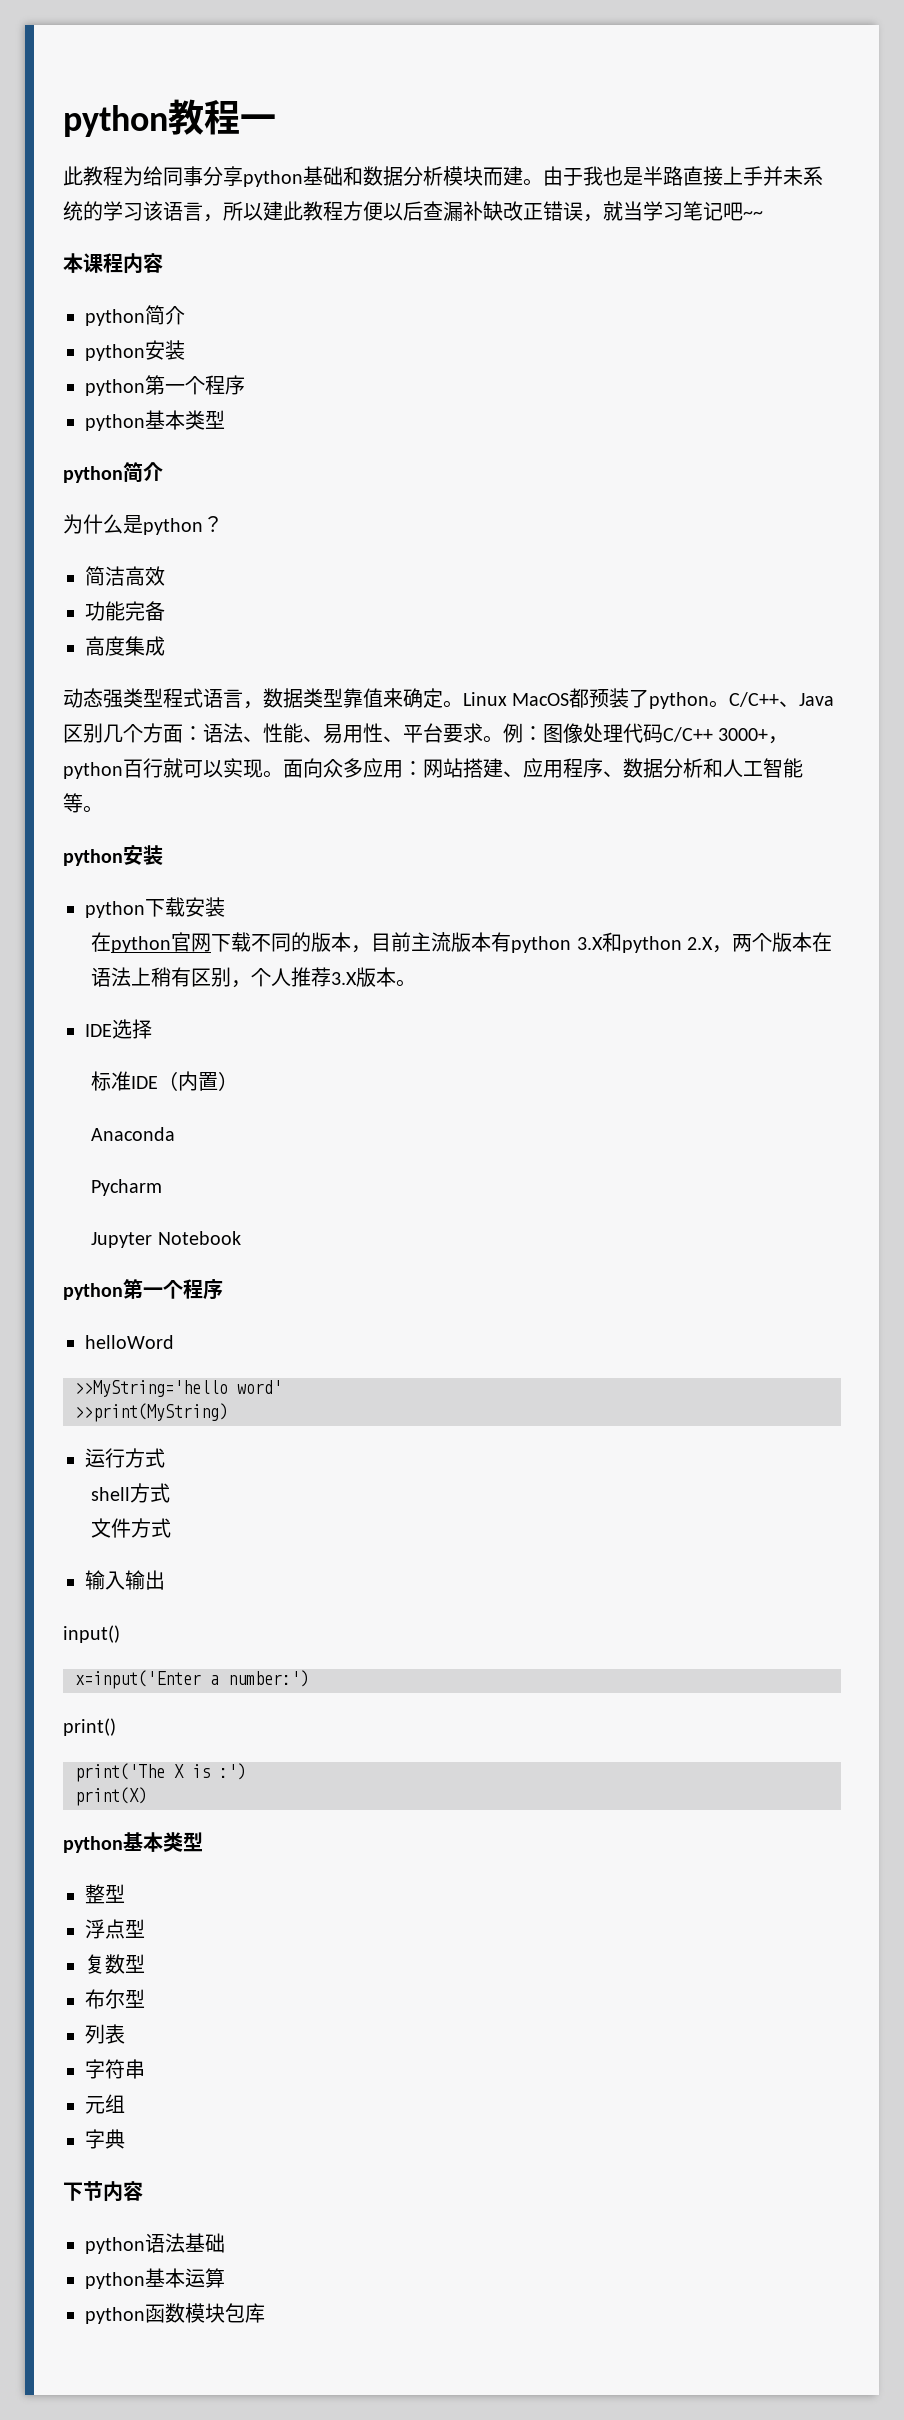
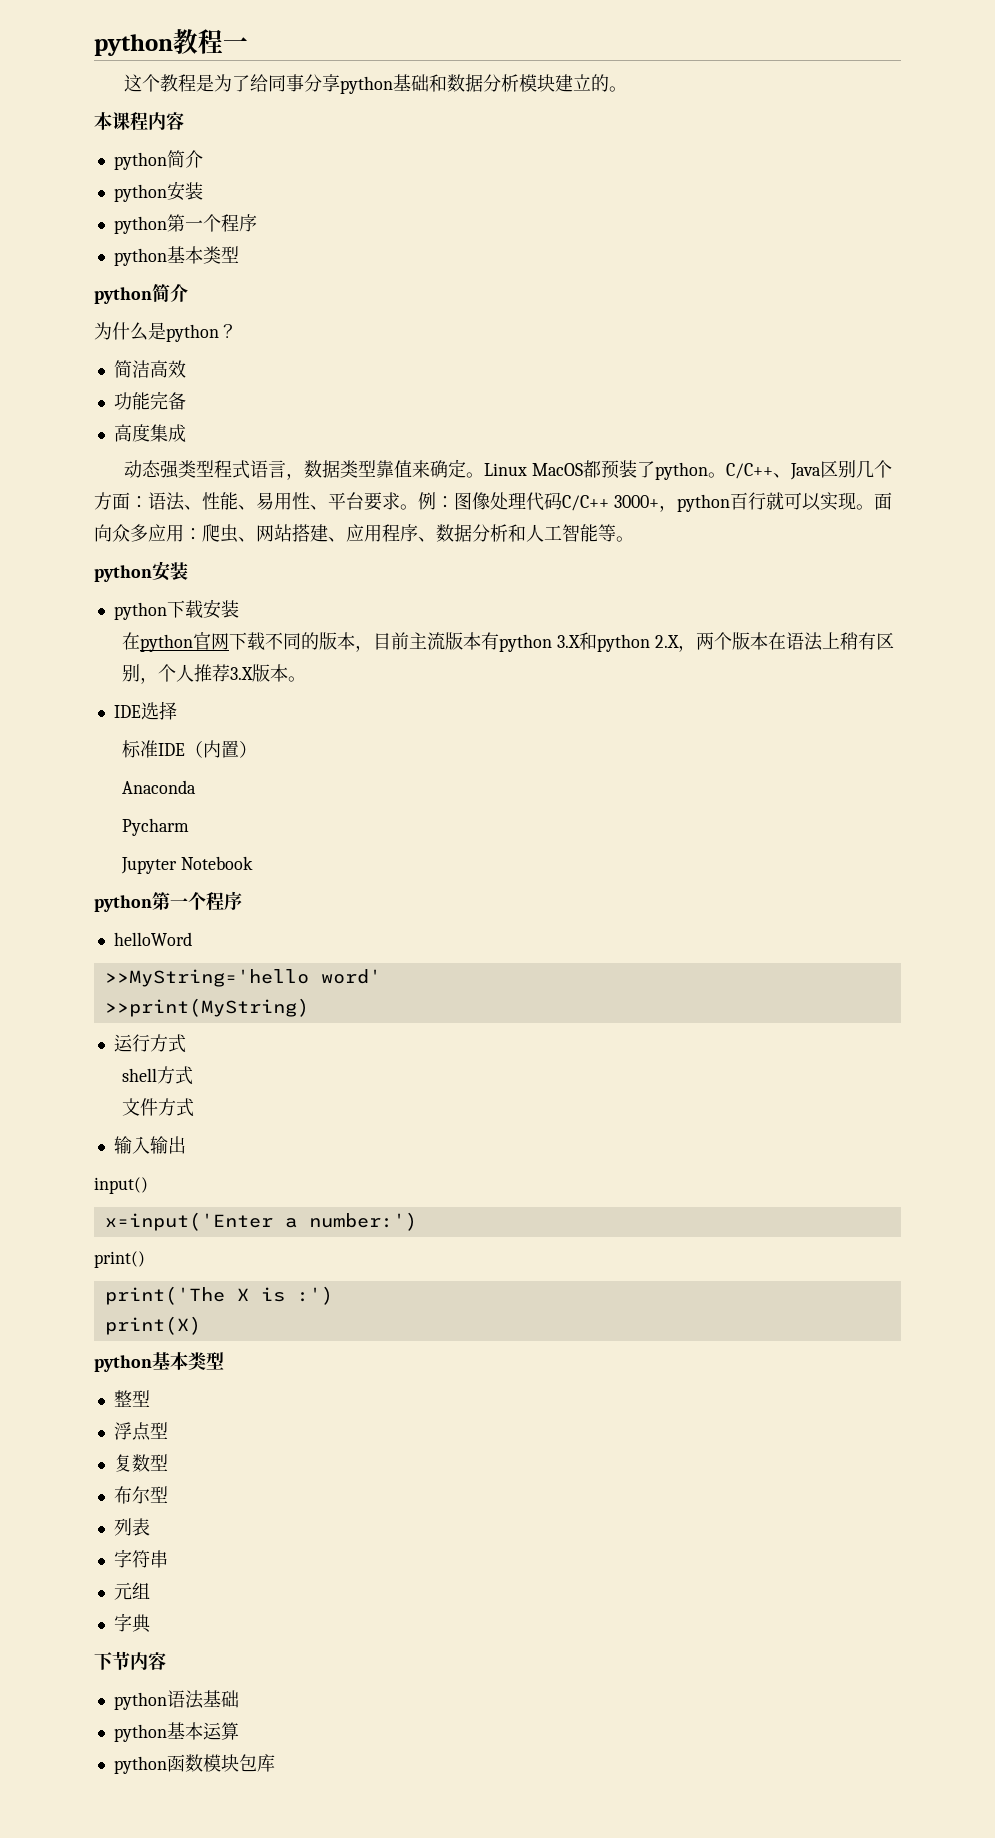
[63,166,143,186] 此教程为 -> [124,74,251,92] 这个教程是为了
[483,166,823,186] [63,201,763,222] 而建。由于我也是半路直接上手并未系统的学习该语言，所以建此教程方便以后查漏补缺改正错误，就当学习笔记吧~~ -> [555,74,628,92] 建立的。
(423, 768) none -> [202,524,256,543] 爬虫、

